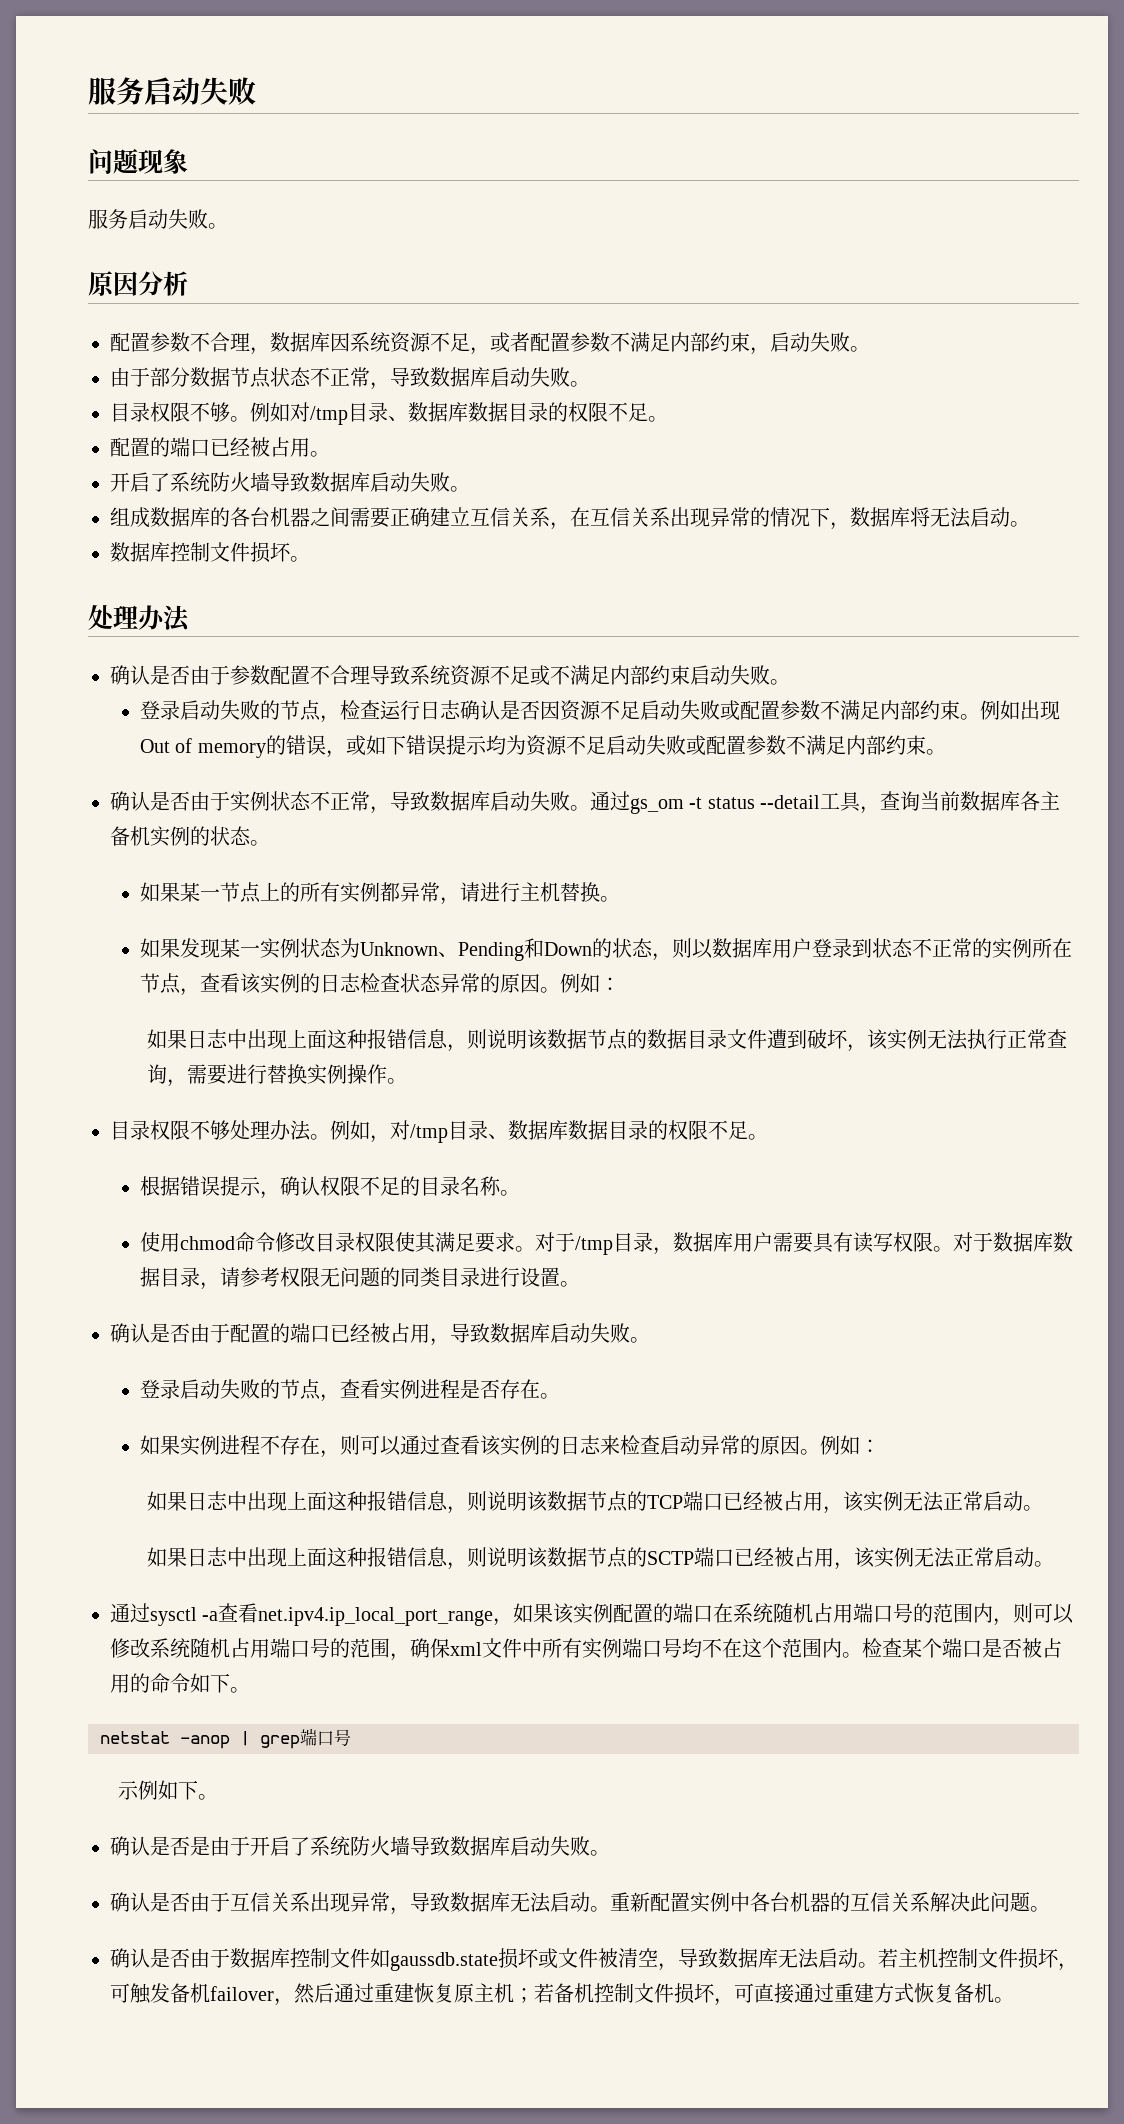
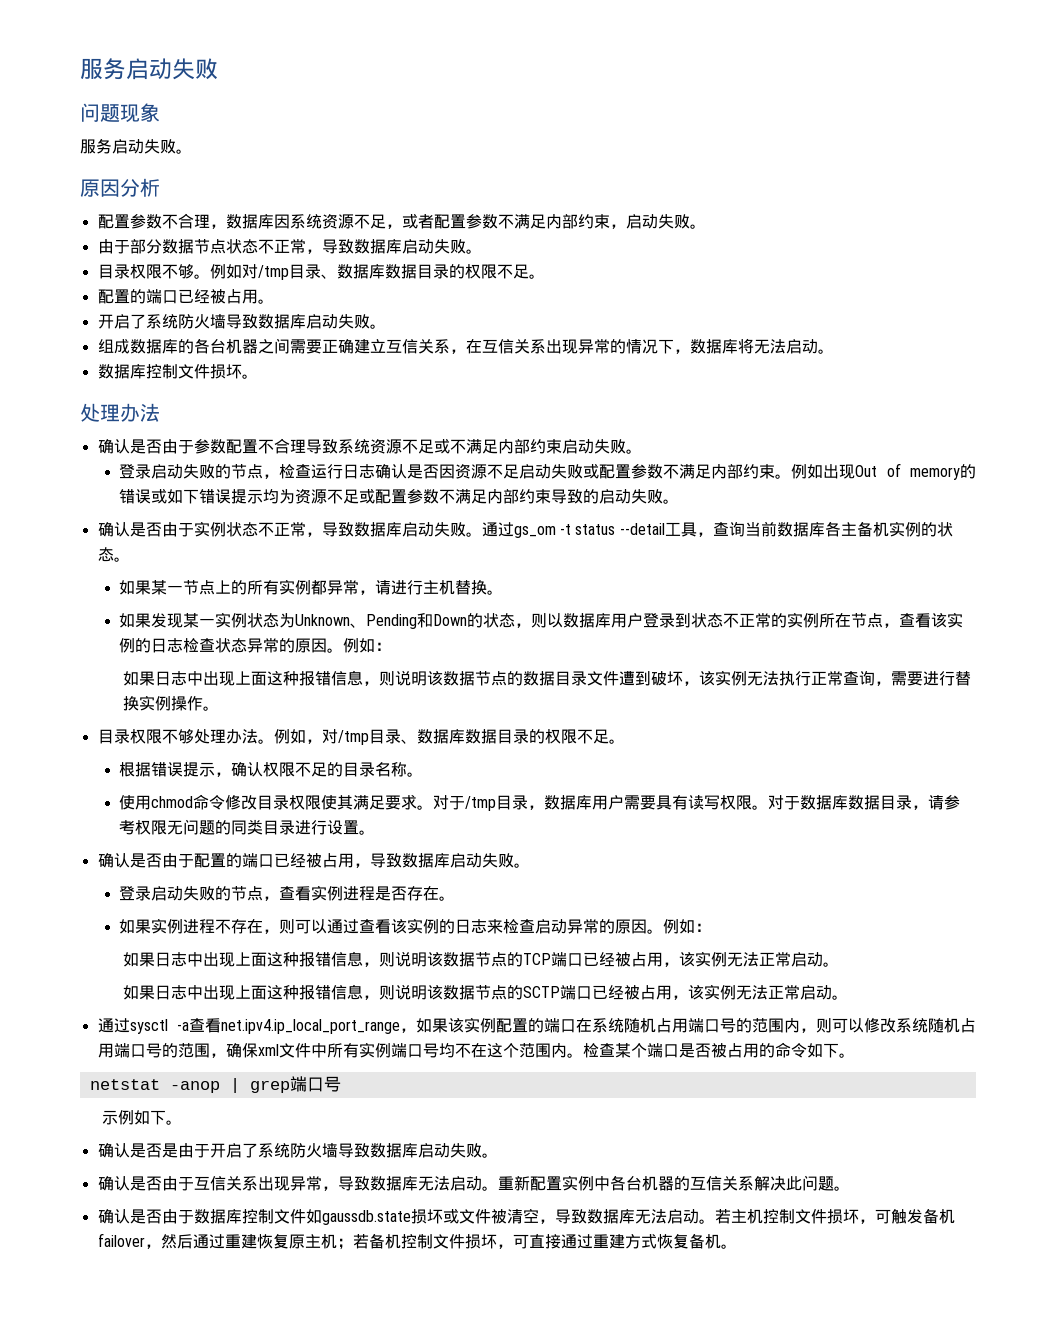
[325,750,346,758] ， -> (152, 496) none
[605,735,926,756] 启动失败或配置参数不满足内部约束 -> [359,489,664,504] 或配置参数不满足内部约束导致的启动失败

